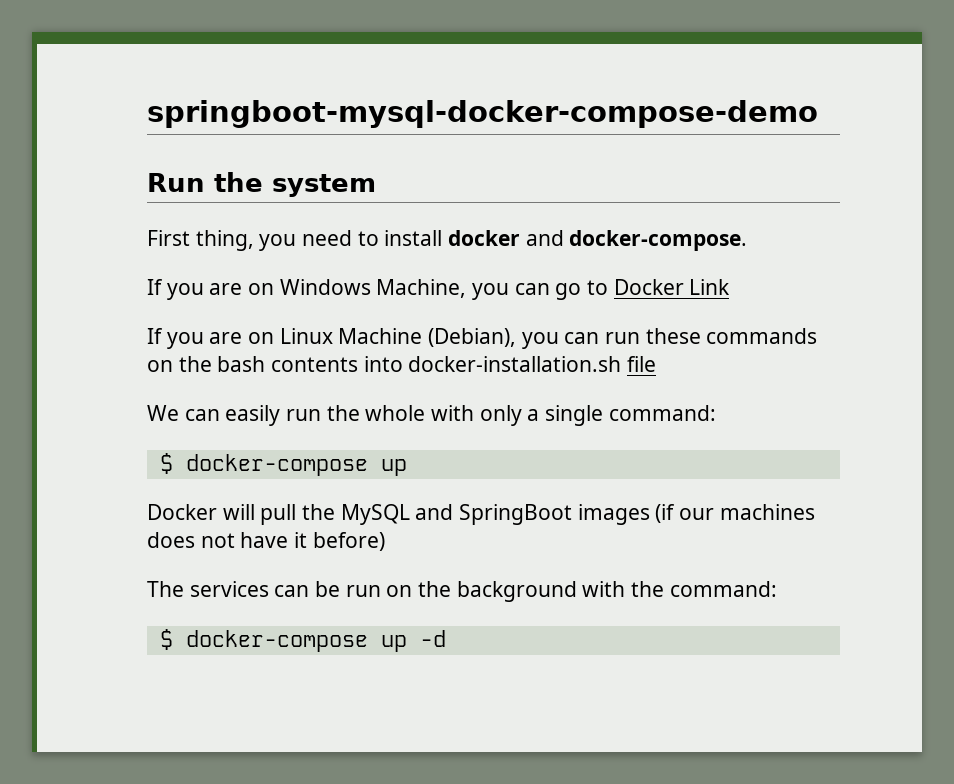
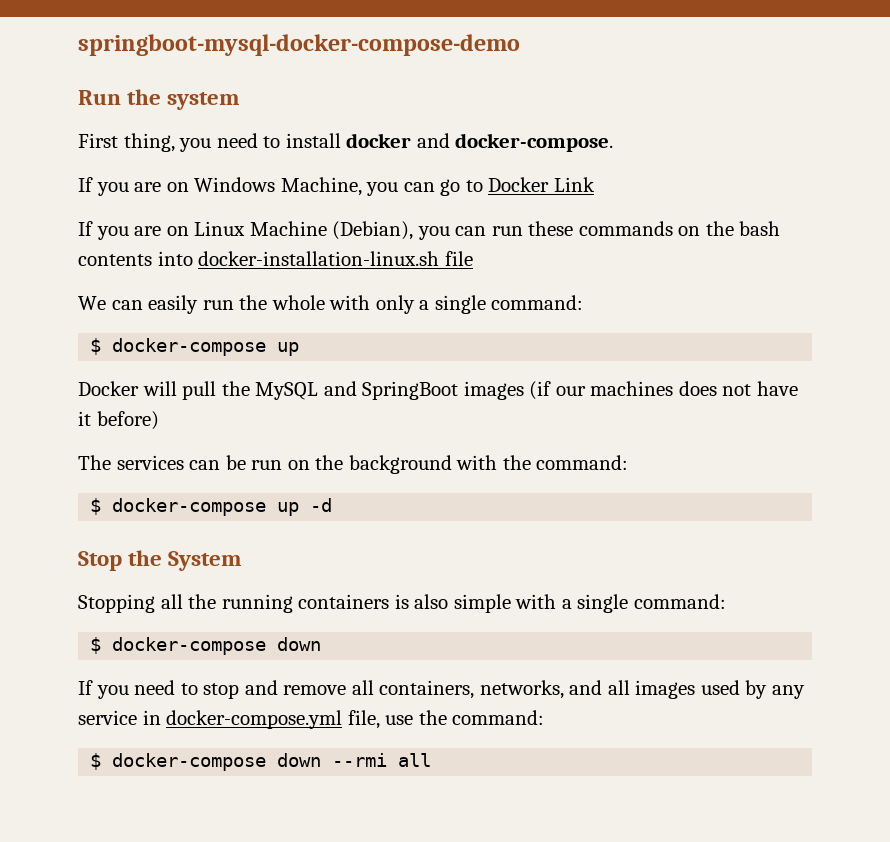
[408,356,622,372] docker-installation.sh -> [198,251,440,266] docker-installation-linux.sh
(446, 638) none -> [78,550,243,571] [78,594,726,613] [90,637,322,655] [78,680,806,699] [78,710,545,729] [90,753,432,771] // Stop the System // Stopping all the running containers is also simple with a single command: // $ docker-compose down // If you need to stop and remove all containers, networks, and all images used by any service in docker-compose.yml file, use the command: // $ docker-compose down --rmi all

